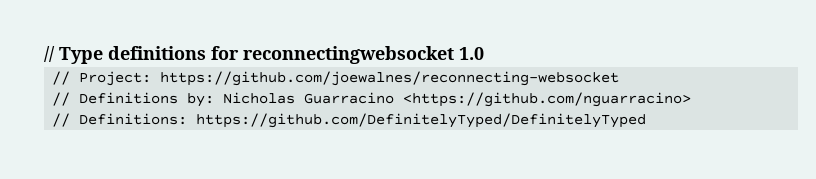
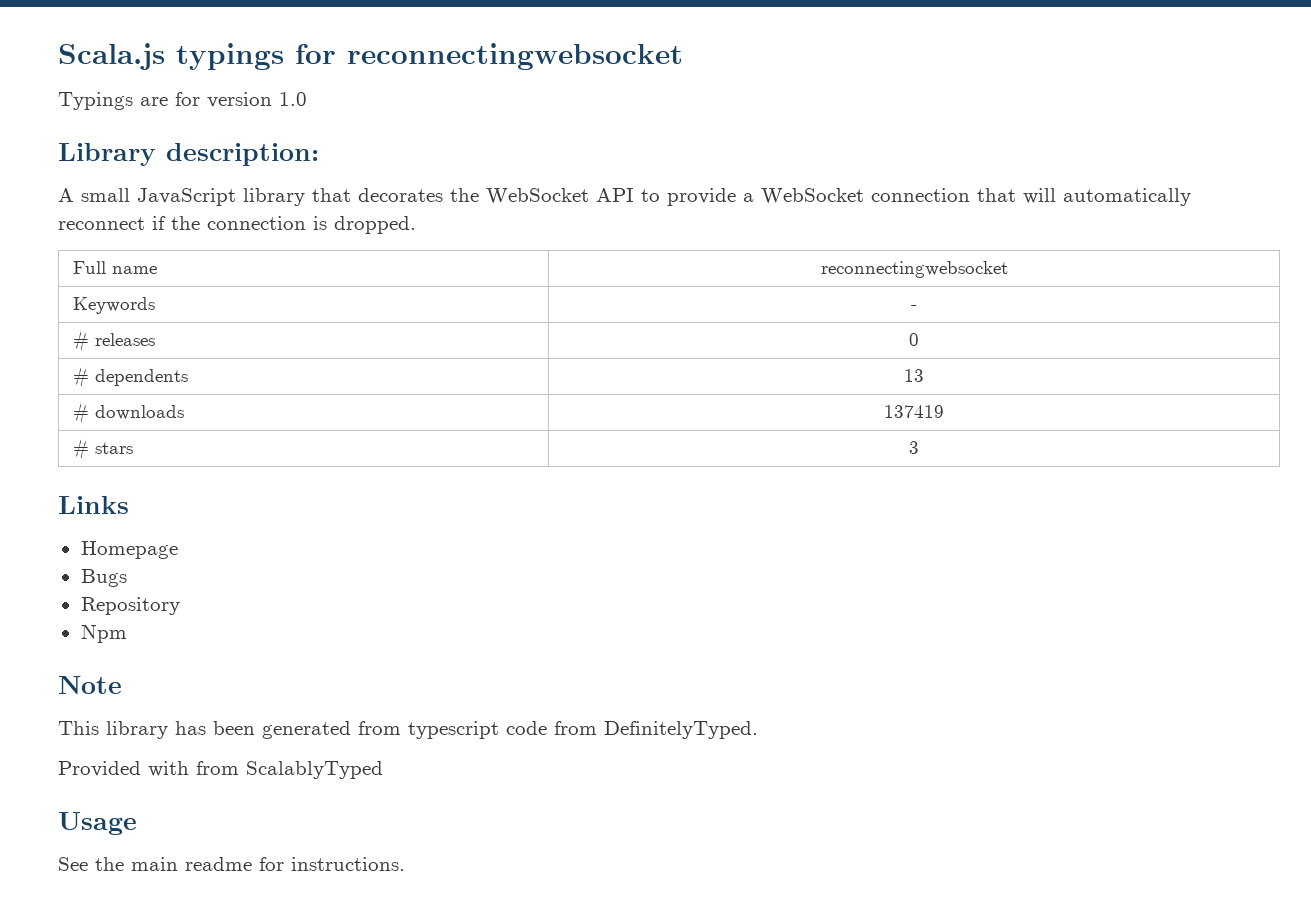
[44,46,206,64] // Type definitions -> [58,43,284,70] Scala.js typings
[459,47,484,60] [51,71,619,86] [51,92,691,107] [51,113,646,128] 1.0 // // Project: https://github.com/joewalnes/reconnecting-websocket // // Definitions by: Nicholas Guarracino <https://github.com/nguarracino> // // Definitions: https://github.com/DefinitelyTyped/DefinitelyTyped -> [58,92,307,110] [58,143,319,166] [58,188,1191,206] [58,216,416,234] [72,261,157,274] [820,261,1008,278] [72,297,155,314] [911,305,917,310] [72,331,155,352] [909,333,919,346] [72,367,188,388] [904,369,924,382] [72,403,184,424] [884,405,944,418] [72,439,133,460] [909,441,919,454] [58,496,129,514] [80,541,178,559] [80,569,127,587] [80,597,180,615] [80,624,127,643] [58,676,122,694] [58,721,758,739] [58,761,383,779] [58,812,137,835] [58,857,405,871] // Typings are for version 1.0 // Library description: // A small JavaScript library that decorates the WebSocket API to provide a WebSocket connection that will automatically reconnect if the connection is dropped. // Full name | reconnectingwebsocket // Keywords | - // # releases | 0 // # dependents | 13 // # downloads | 137419 // # stars | 3 // Links // Homepage // Bugs // Repository // Npm // Note // This library has been generated from typescript code from DefinitelyTyped. // Provided with from ScalablyTyped // Usage // See the main readme for instructions.

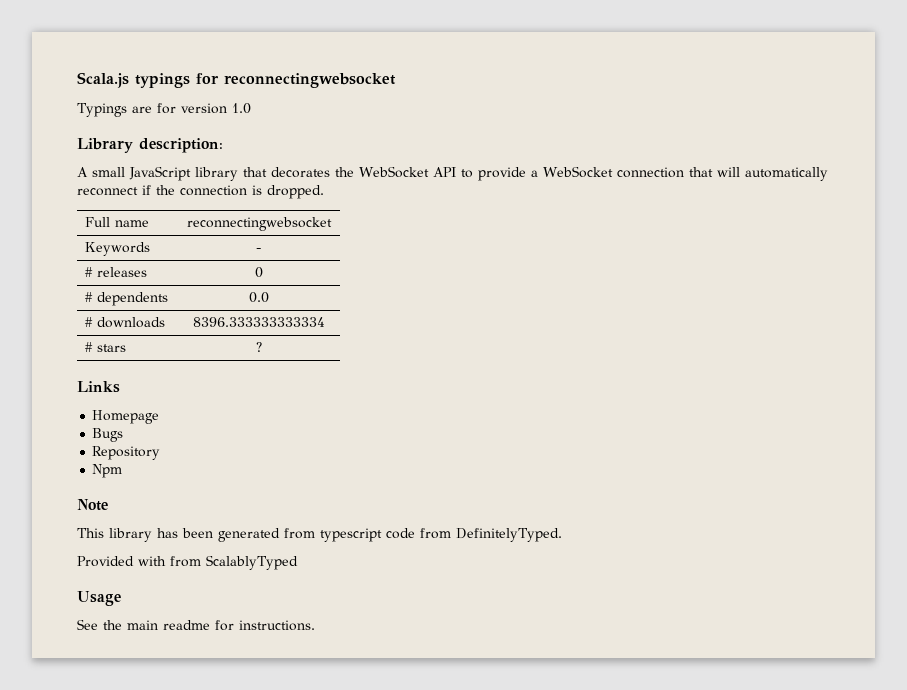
[904,369,924,382] 13 -> [248,292,269,303] 0.0
[884,405,944,418] 137419 -> [192,317,325,327] 8396.333333333334
[909,441,919,454] 3 -> [255,342,262,352] ?

